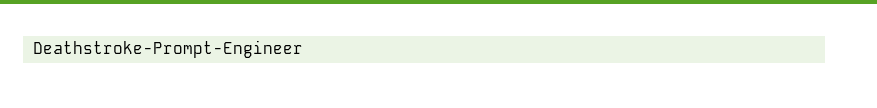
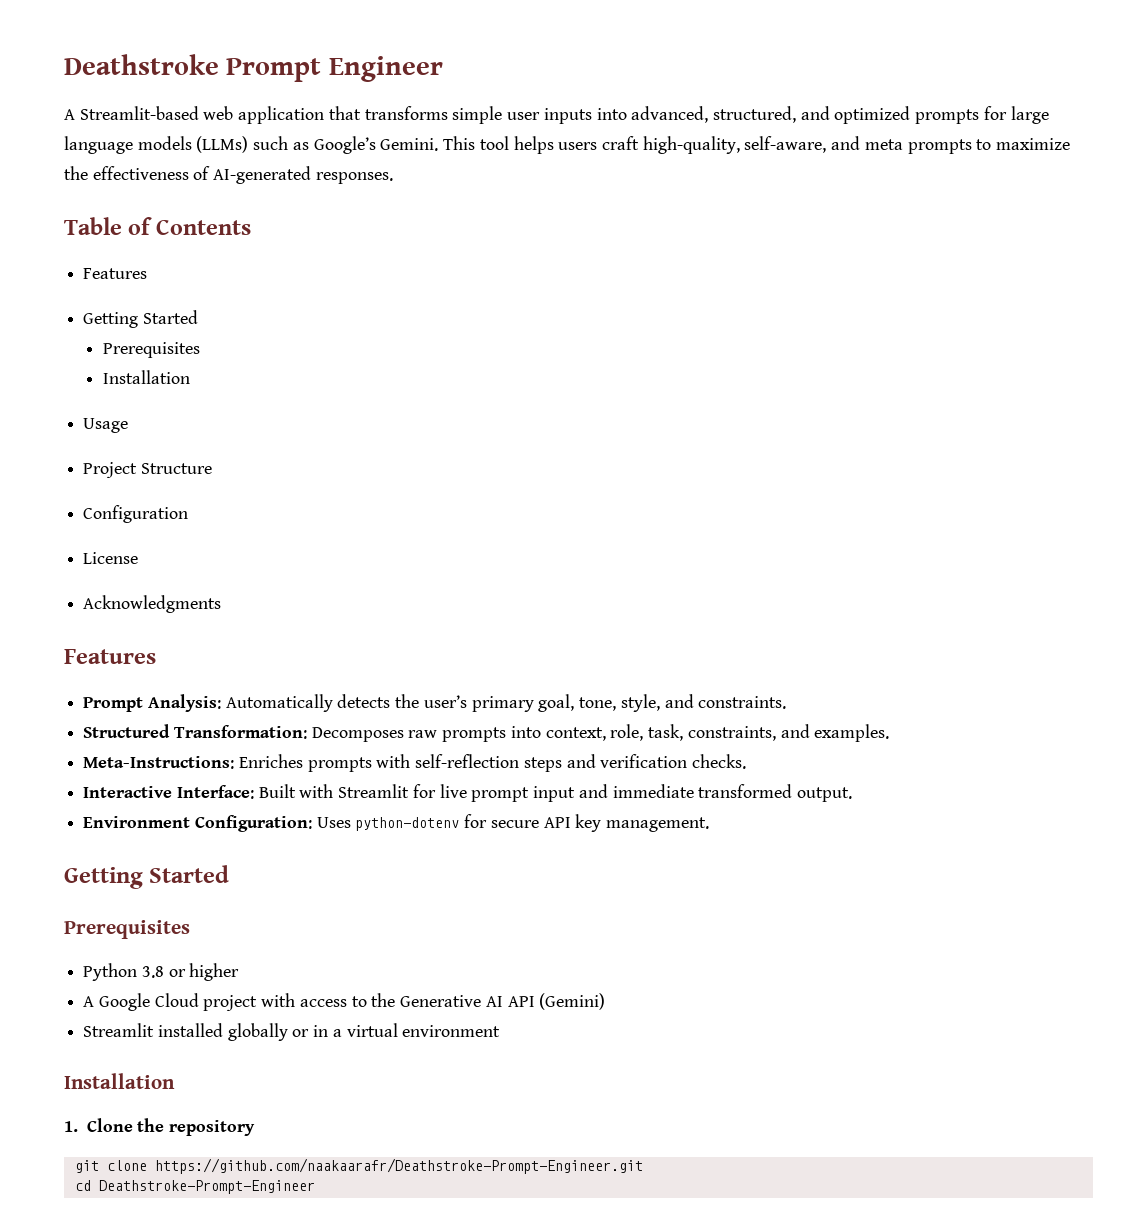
(33, 49) none -> [64,54,443,82] [64,106,1049,124] [64,136,1071,154] [64,166,393,184] [64,217,251,235] [83,268,148,279] [83,310,198,328] [103,342,201,358] [103,370,191,384] [83,418,129,433] [83,462,212,478] [83,505,189,523] [83,552,139,564] [83,595,222,613] [64,649,156,664] [83,694,787,712] [83,724,890,742] [83,754,747,772] [83,784,852,802] [83,814,710,832] [64,865,230,889] [64,920,190,939] [83,963,240,981] [83,993,606,1011] [83,1023,501,1041] [64,1073,175,1089] [64,1118,256,1136] [74,1158,643,1174] [74,1180,91,1191] Deathstroke Prompt Engineer // A Streamlit-based web application that transforms simple user inputs into advanced, structured, and optimized prompts for large language models (LLMs) such as Google’s Gemini. This tool helps users craft high-quality, self-aware, and meta prompts to maximize the effectiveness of AI-generated responses. // Table of Contents // Features // Getting Started // Prerequisites // Installation // Usage // Project Structure // Configuration // License // Acknowledgments // Features // Prompt Analysis: Automatically detects the user’s primary goal, tone, style, and constraints. // Structured Transformation: Decomposes raw prompts into context, role, task, constraints, and examples. // Meta-Instructions: Enriches prompts with self-reflection steps and verification checks. // Interactive Interface: Built with Streamlit for live prompt input and immediate transformed output. // Environment Configuration: Uses python-dotenv for secure API key management. // Getting Started // Prerequisites // Python 3.8 or higher // A Google Cloud project with access to the Generative AI API (Gemini) // Streamlit installed globally or in a virtual environment // Installation // 1. Clone the repository // git clone https://github.com/naakaarafr/Deathstroke-Prompt-Engineer.git // cd

